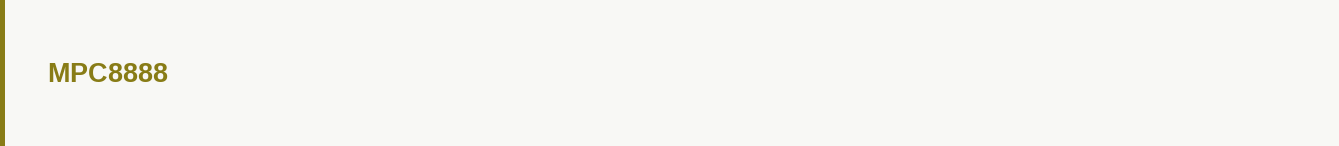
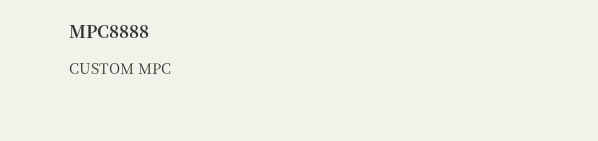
(168, 72) none -> [69,63,171,74] // CUSTOM MPC

